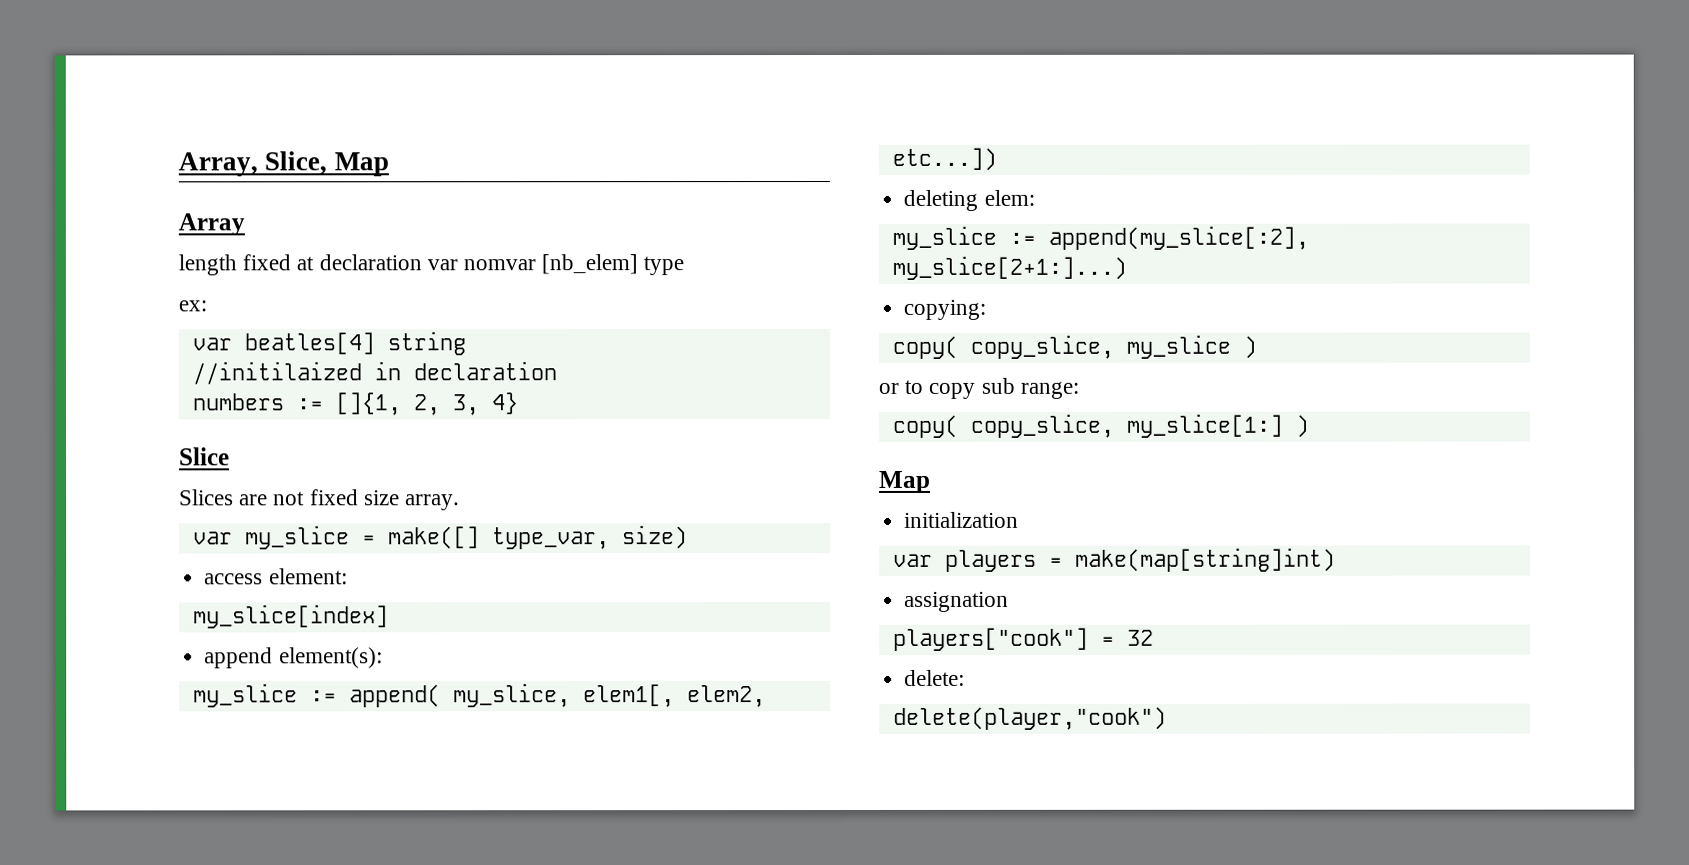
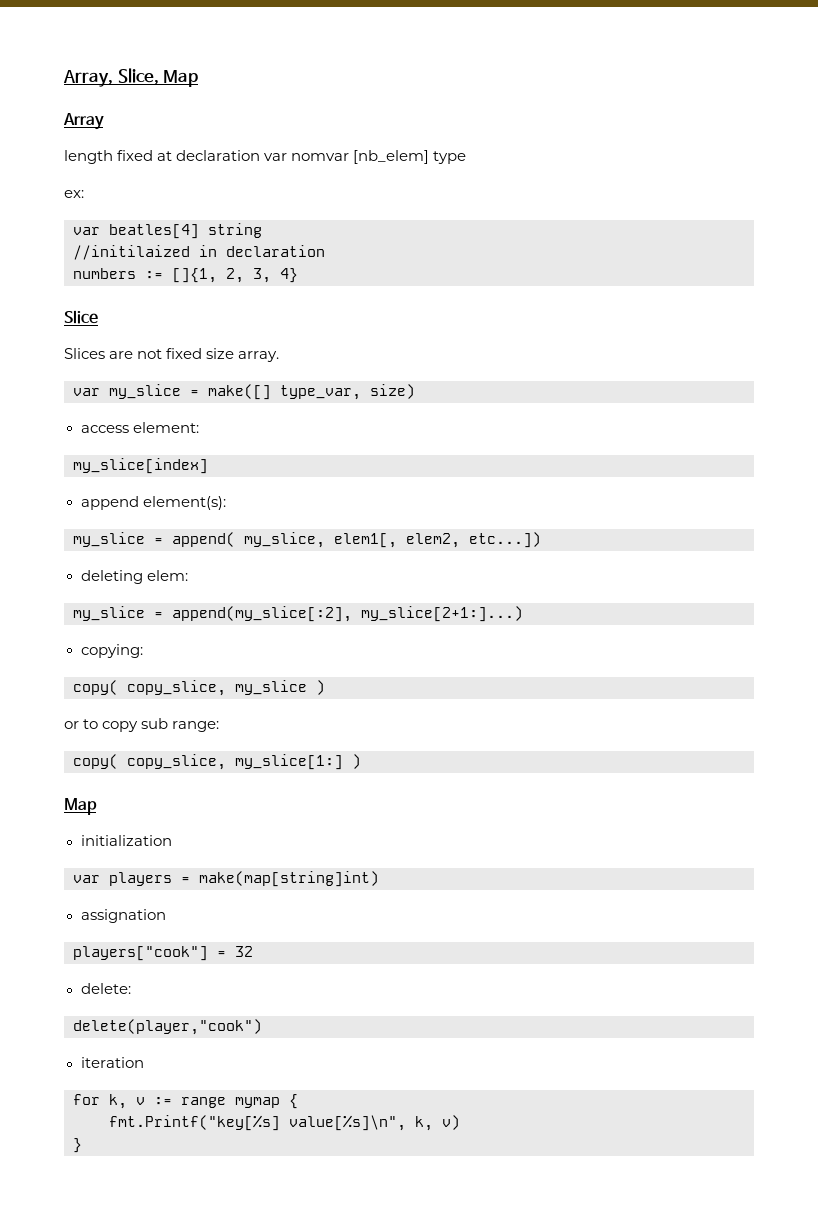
[309,690,337,703] := -> [154,538,163,544] =
[1008,232,1036,245] := -> [154,612,163,618] =
(1167, 718) none -> [80,1057,144,1068] [73,1094,298,1109] [109,1115,460,1131] [73,1138,82,1153] // iteration // for k, v := range mymap { // fmt.Printf("key[%s] value[%s]\n", k, v) // }

